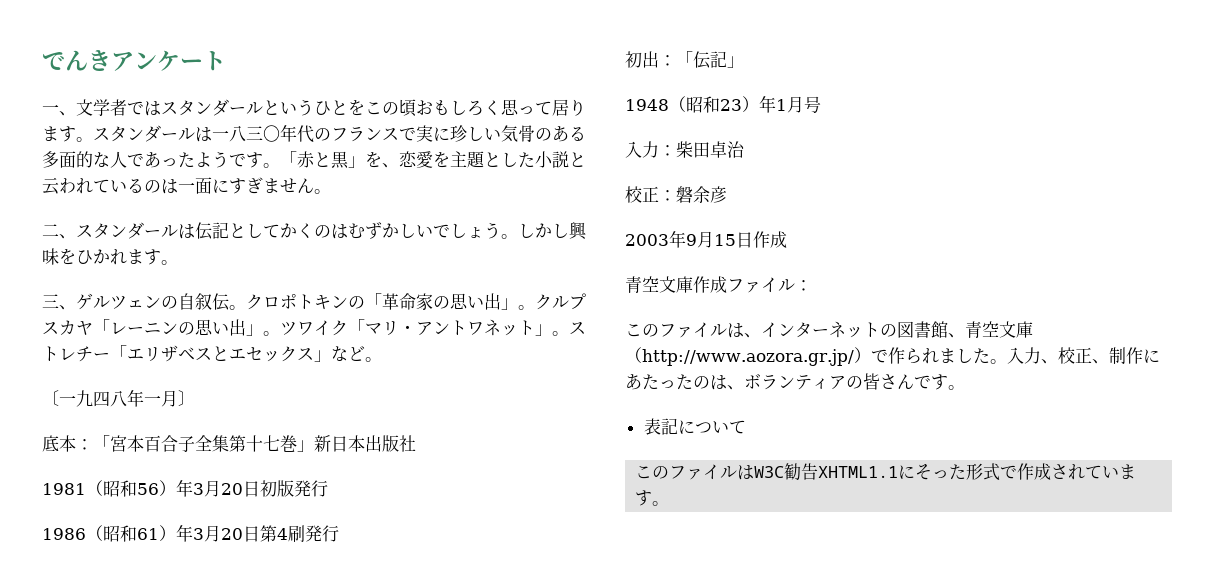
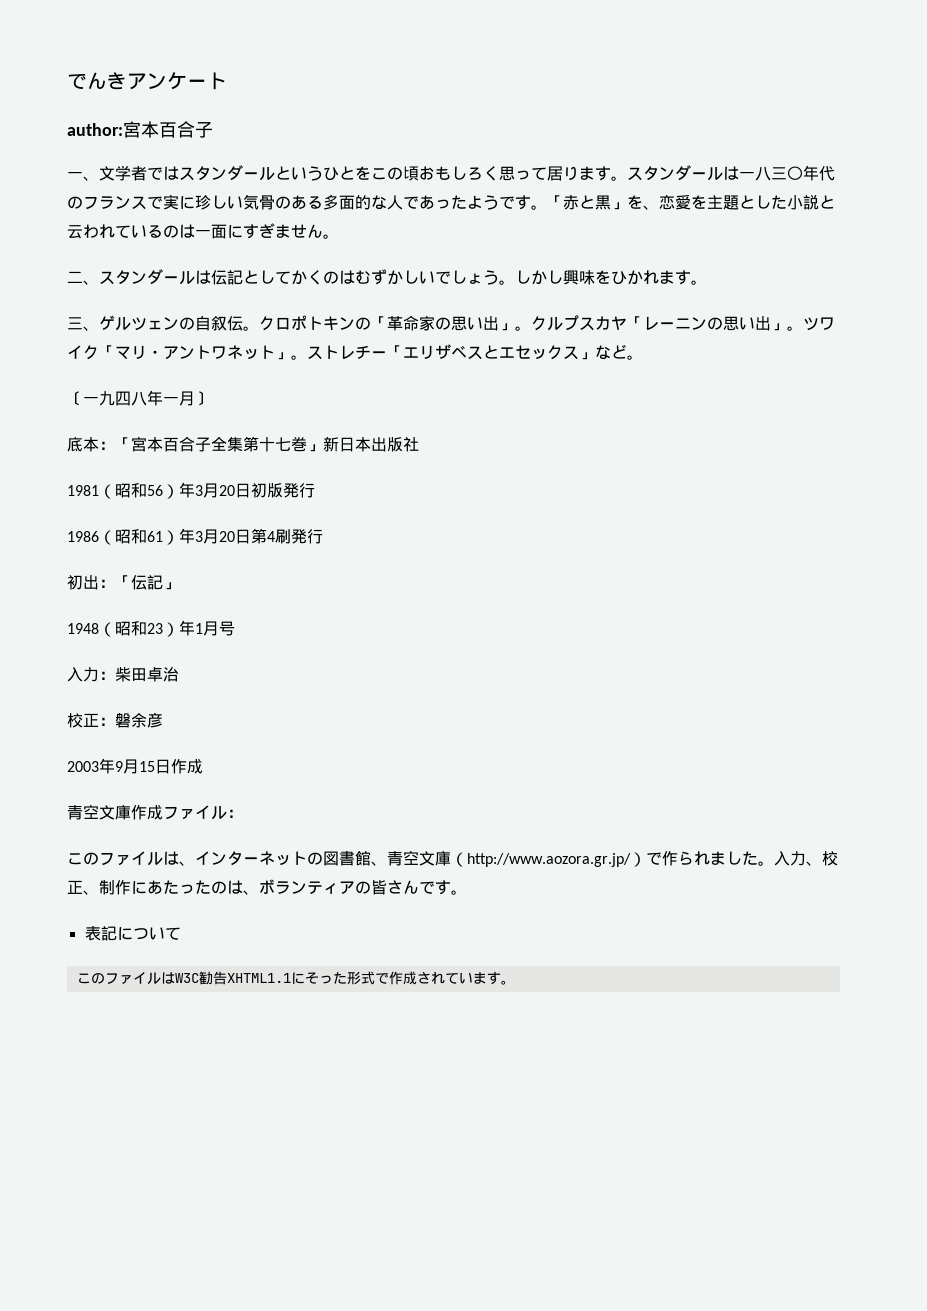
(226, 61) none -> [67,121,213,138] // author:宮本百合子

